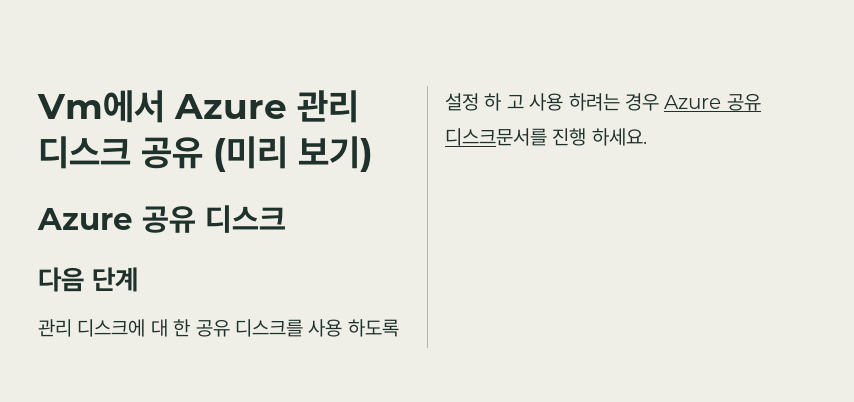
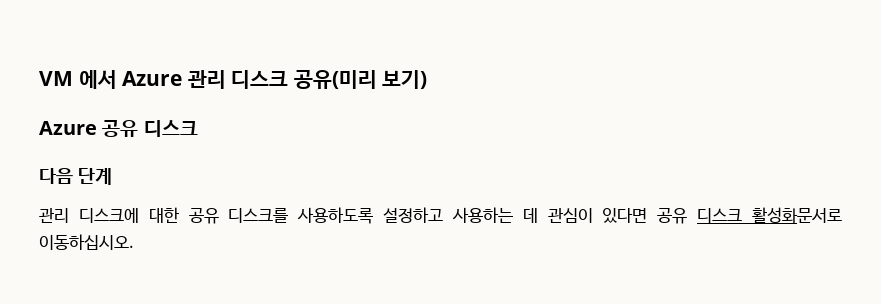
[37,90,165,123] Vm에서 -> [39,70,117,89] VM 에서
[141,136,288,172] 공유 (미리 -> [293,70,377,89] 공유(미리
[150,319,399,337] [445,93,761,111] [445,128,647,146] 대 한 공유 디스크를 사용 하도록 설정 하 고 사용 하려는 경우 Azure 공유 디스크문서를 진행 하세요. -> [148,207,842,224] [39,234,134,250] 대한 공유 디스크를 사용하도록 설정하고 사용하는 데 관심이 있다면 공유 디스크 활성화문서로 이동하십시오.

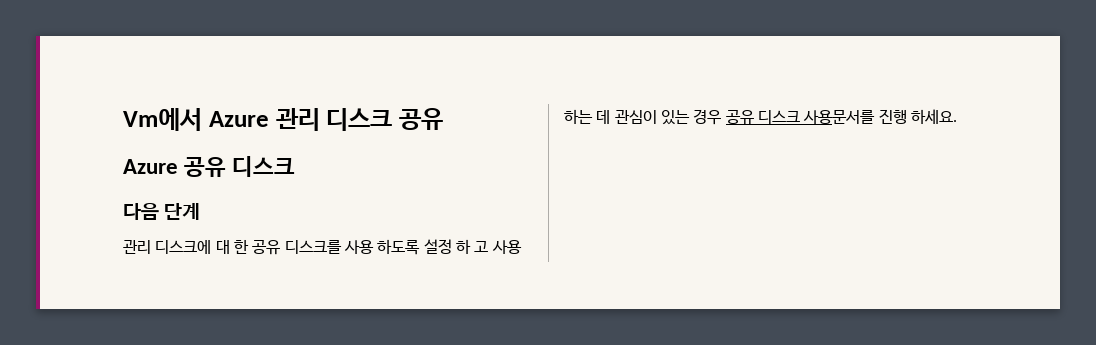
[39,70,117,89] VM 에서 -> [123,108,202,131] Vm에서
[293,70,428,89] 공유(미리 보기) -> [399,108,443,130] 공유
[148,207,842,224] [39,234,134,250] 대한 공유 디스크를 사용하도록 설정하고 사용하는 데 관심이 있다면 공유 디스크 활성화문서로 이동하십시오. -> [215,239,522,255] [564,109,957,125] 대 한 공유 디스크를 사용 하도록 설정 하 고 사용 하는 데 관심이 있는 경우 공유 디스크 사용문서를 진행 하세요.

